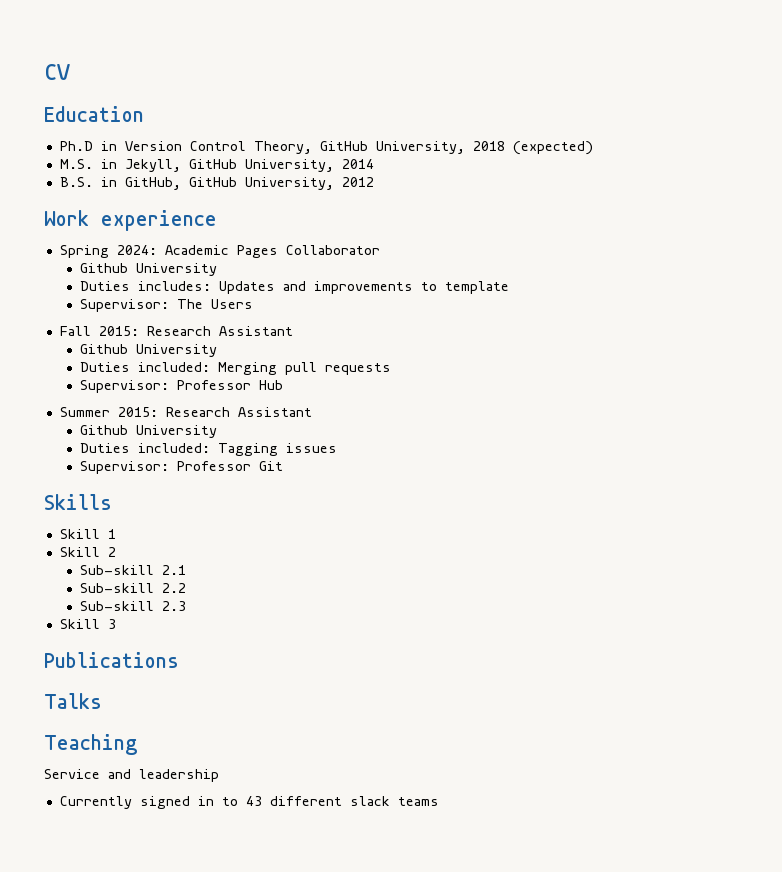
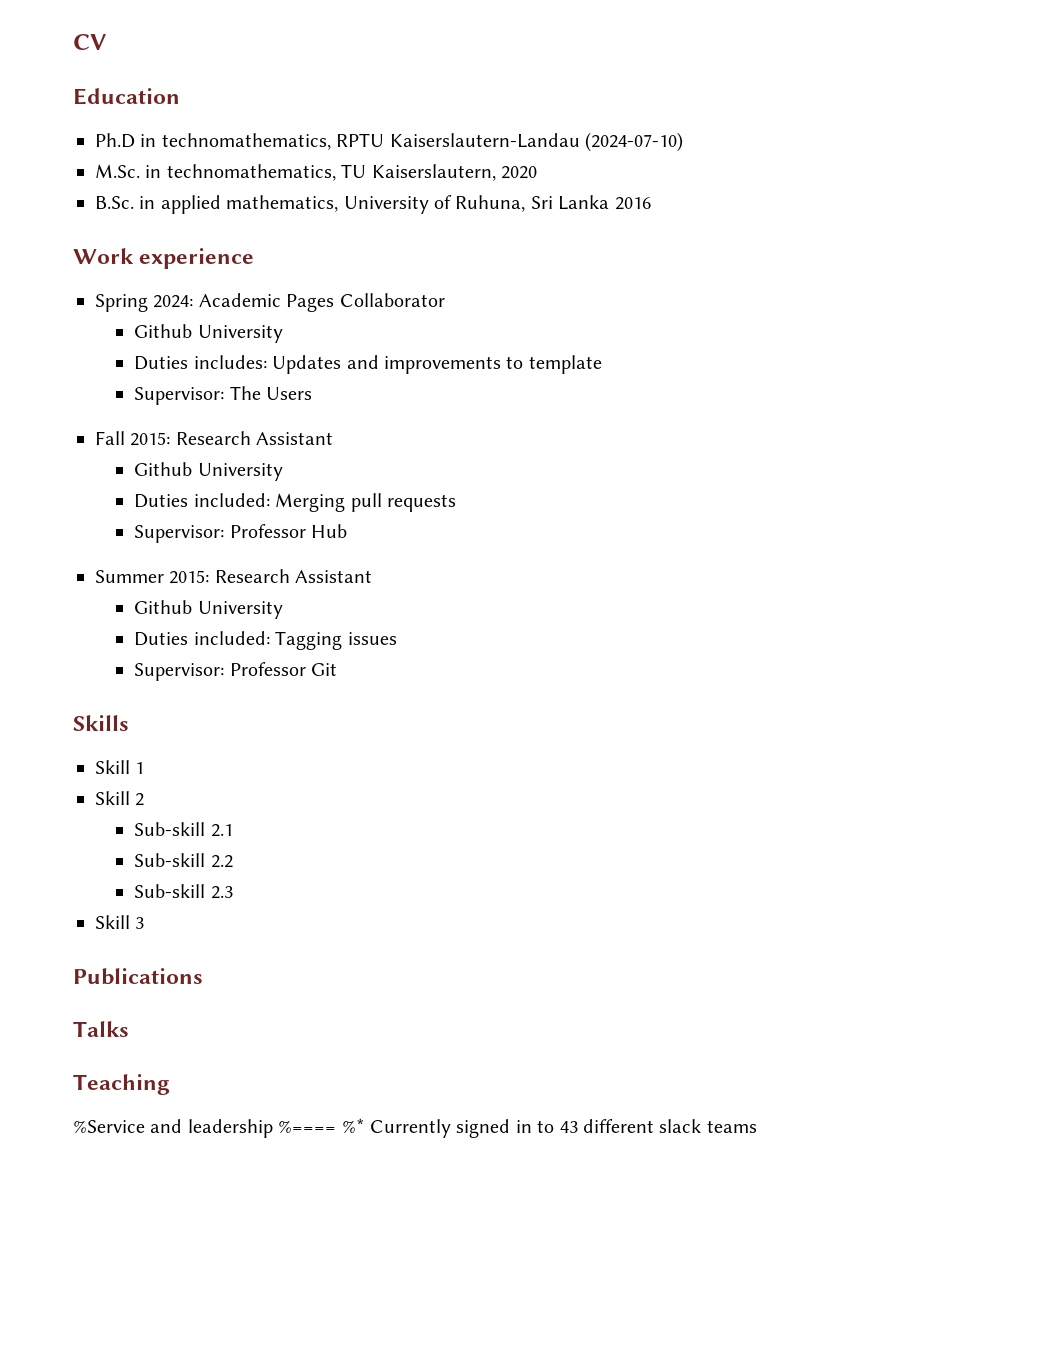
[124,141,593,155] [59,159,374,172] [59,177,374,190] Version Control Theory, GitHub University, 2018 (expected) // M.S. in Jekyll, GitHub University, 2014 // B.S. in GitHub, GitHub University, 2012 -> [161,132,683,152] [95,164,537,181] [95,195,651,214] technomathematics, RPTU Kaiserslautern-Landau (2024-07-10) // M.Sc. in technomathematics, TU Kaiserslautern, 2020 // B.Sc. in applied mathematics, University of Ruhuna, Sri Lanka 2016
[44,769,100,779] Service -> [73,1120,145,1133] %Service
(219, 775) // -> [278,1118,365,1133] %==== %*

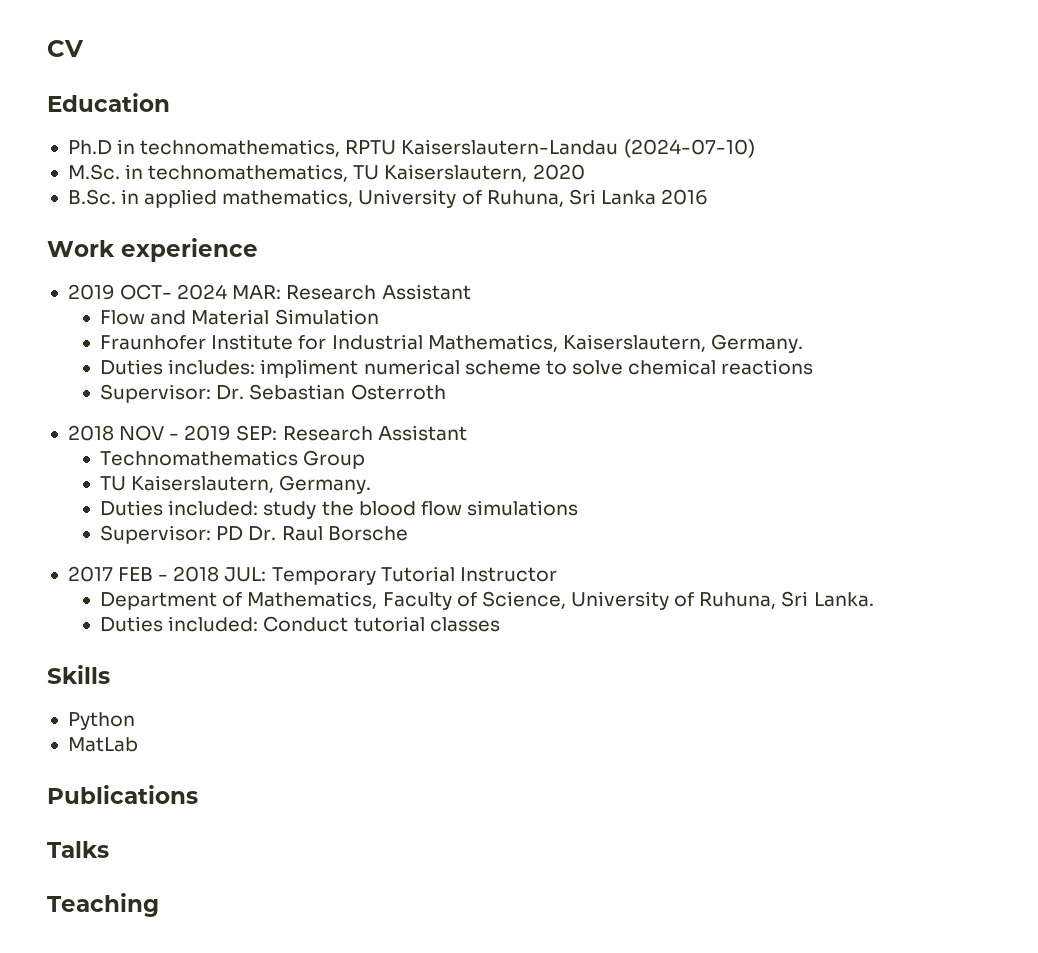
[95,293,445,312] [134,324,283,343] [134,355,602,374] [134,386,313,405] [95,431,334,446] [134,462,283,481] [134,493,457,512] [134,524,348,543] [95,569,373,584] [134,600,283,619] [134,631,397,650] [134,662,338,681] [73,715,129,731] [95,760,145,774] [95,791,145,806] [134,822,233,837] [134,853,233,868] [134,884,233,899] [95,915,145,929] [73,968,203,985] [73,1021,129,1037] [73,1074,170,1095] [73,1118,757,1138] Spring 2024: Academic Pages Collaborator // Github University // Duties includes: Updates and improvements to template // Supervisor: The Users // Fall 2015: Research Assistant // Github University // Duties included: Merging pull requests // Supervisor: Professor Hub // Summer 2015: Research Assistant // Github University // Duties included: Tagging issues // Supervisor: Professor Git // Skills // Skill 1 // Skill 2 // Sub-skill 2.1 // Sub-skill 2.2 // Sub-skill 2.3 // Skill 3 // Publications // Talks // Teaching // %Service and leadership %==== %* Currently signed in to 43 different slack teams -> [67,284,471,300] [100,309,379,325] [100,334,803,353] [100,359,814,378] [100,384,446,403] [67,425,467,441] [100,450,366,469] [100,475,372,494] [100,500,578,519] [100,525,408,544] [67,566,557,585] [100,591,874,610] [100,616,500,632] [47,665,110,684] [67,712,135,730] [67,737,138,752] [47,785,198,804] [47,841,109,858] [47,893,159,917] 2019 OCT- 2024 MAR: Research Assistant // Flow and Material Simulation // Fraunhofer Institute for Industrial Mathematics, Kaiserslautern, Germany. // Duties includes: impliment numerical scheme to solve chemical reactions // Supervisor: Dr. Sebastian Osterroth // 2018 NOV - 2019 SEP: Research Assistant // Technomathematics Group // TU Kaiserslautern, Germany. // Duties included: study the blood flow simulations // Supervisor: PD Dr. Raul Borsche // 2017 FEB - 2018 JUL: Temporary Tutorial Instructor // Department of Mathematics, Faculty of Science, University of Ruhuna, Sri Lanka. // Duties included: Conduct tutorial classes // Skills // Python // MatLab // Publications // Talks // Teaching

